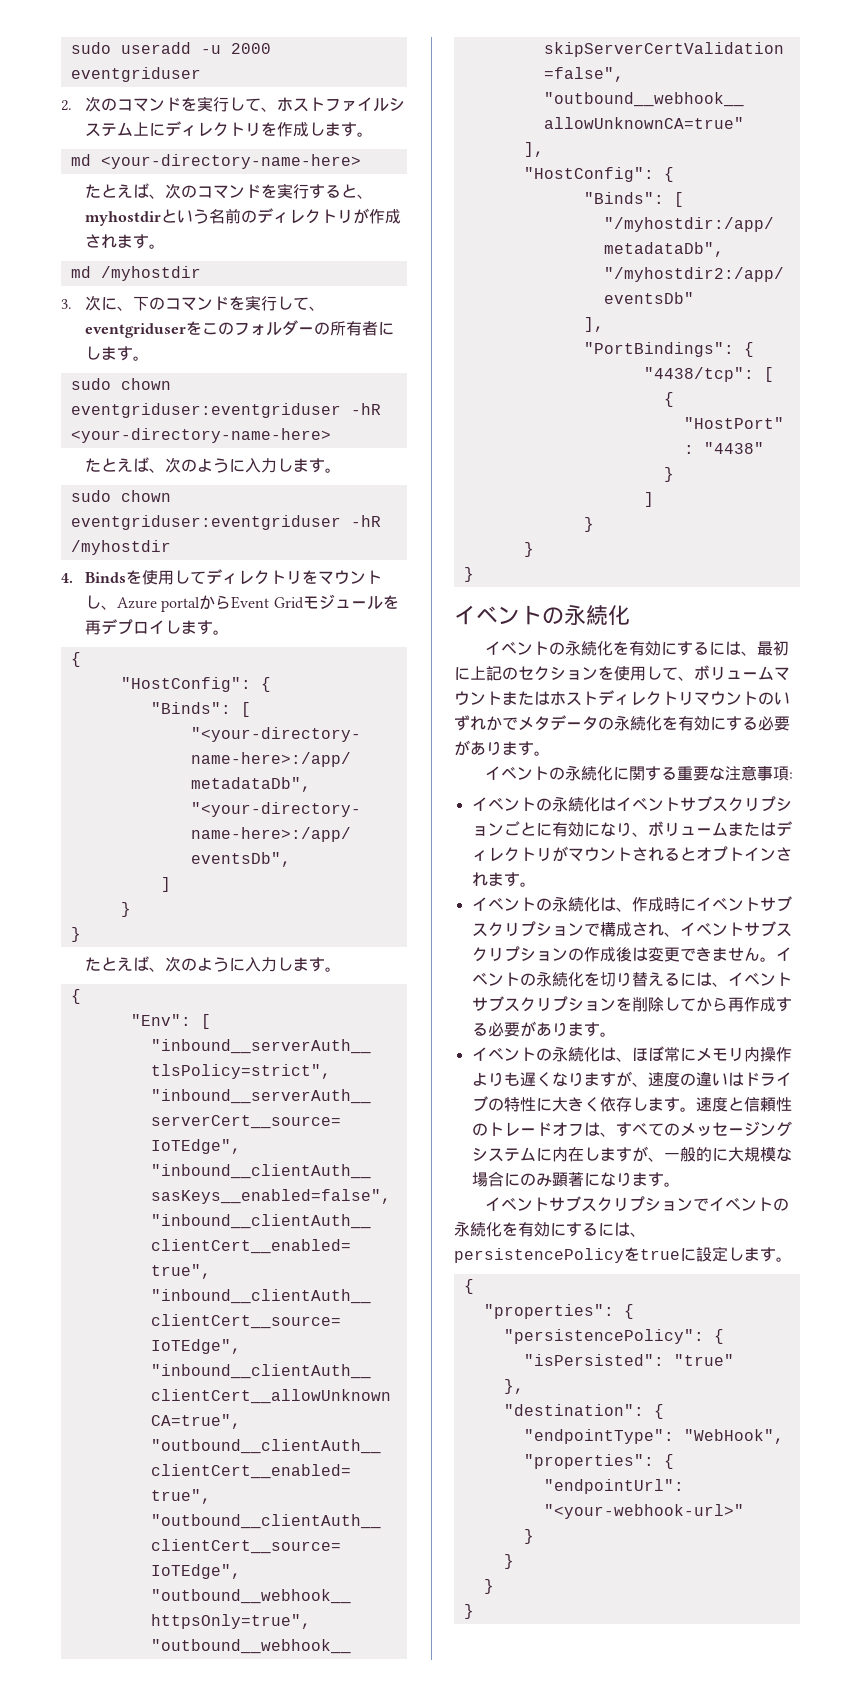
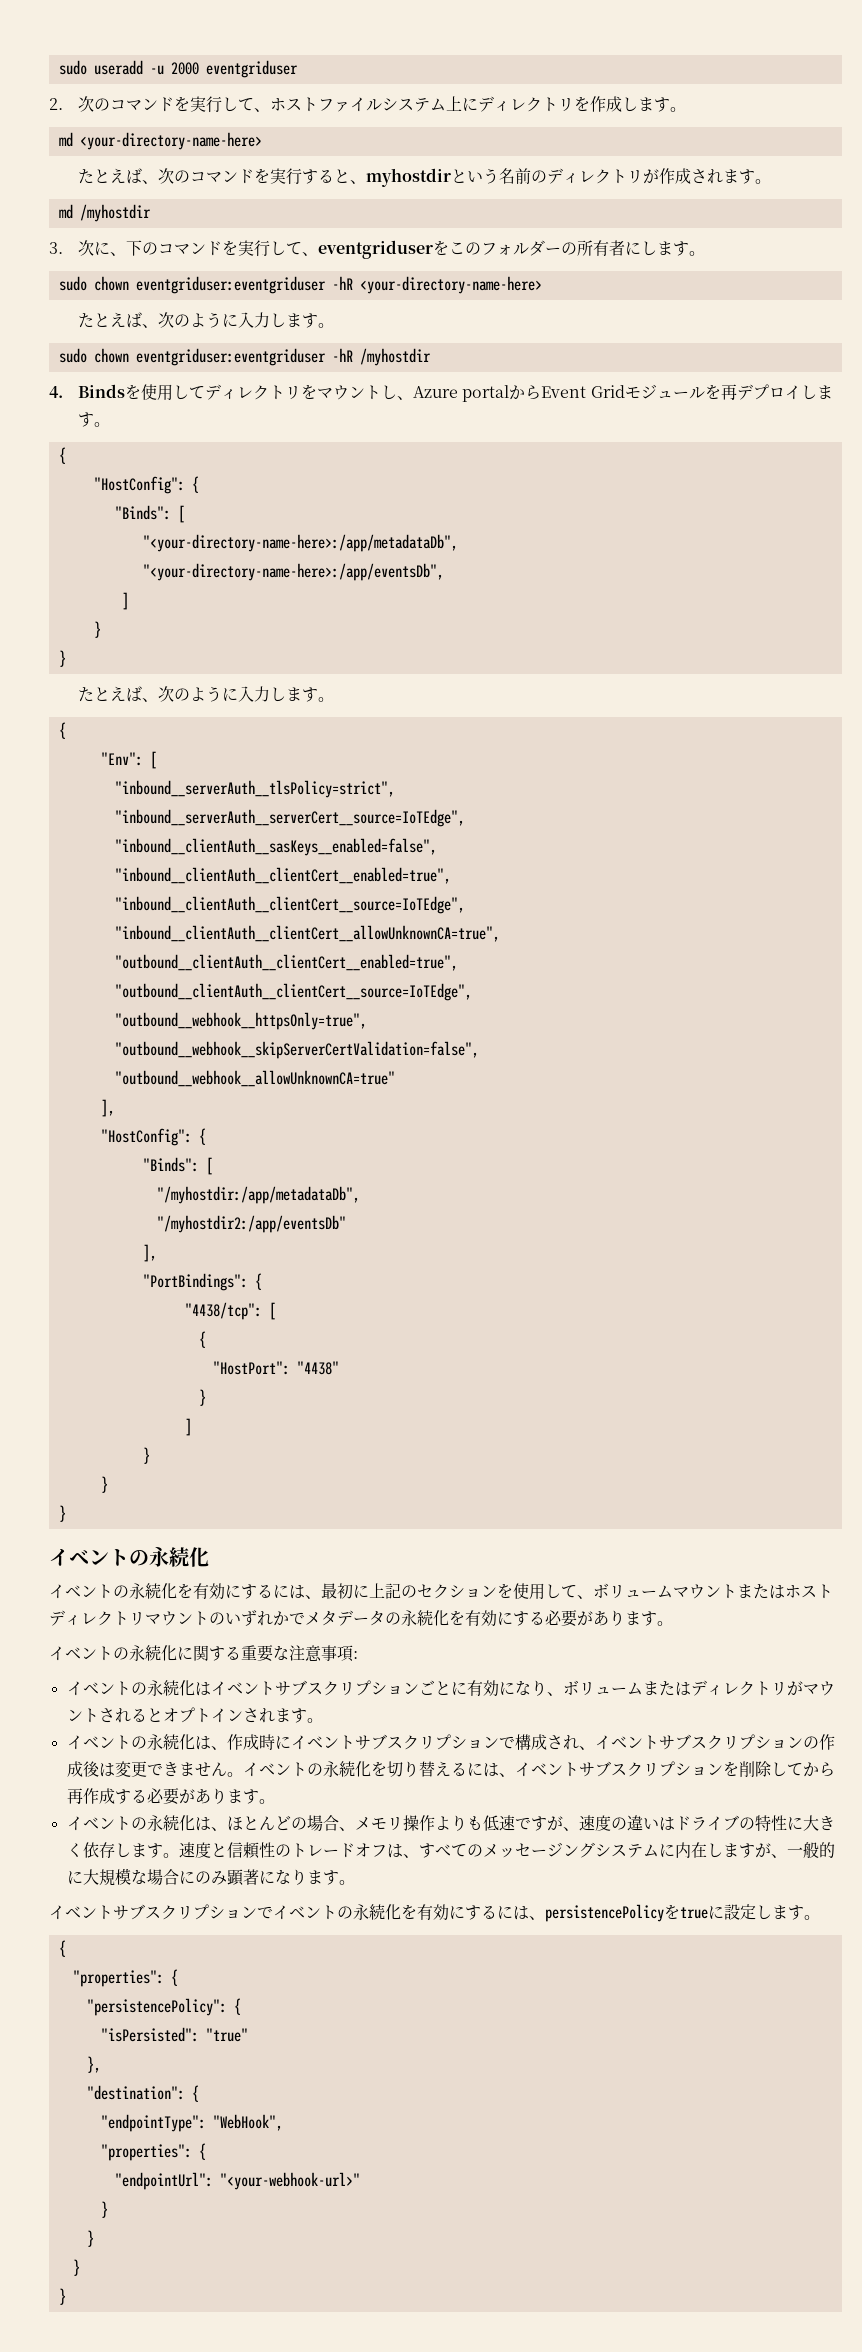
[647,1046,792,1062] [471,1072,600,1087] ぼ常にメモリ内操作よりも遅くなりま -> [242,1815,531,1831] とんどの場合、メモリ操作よりも低速で

